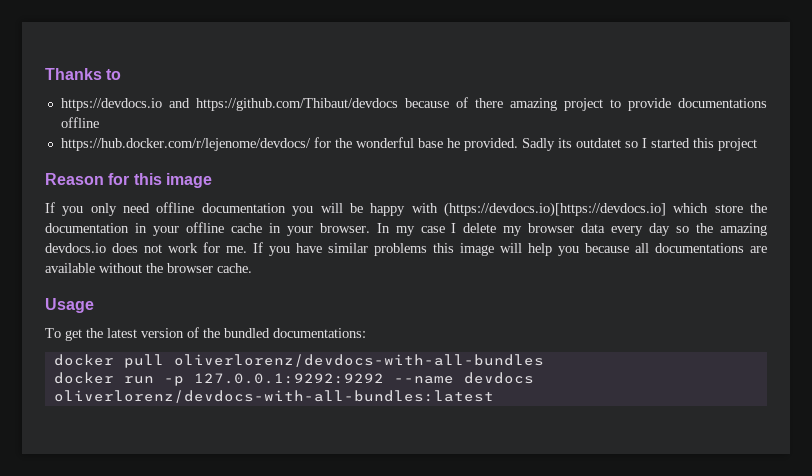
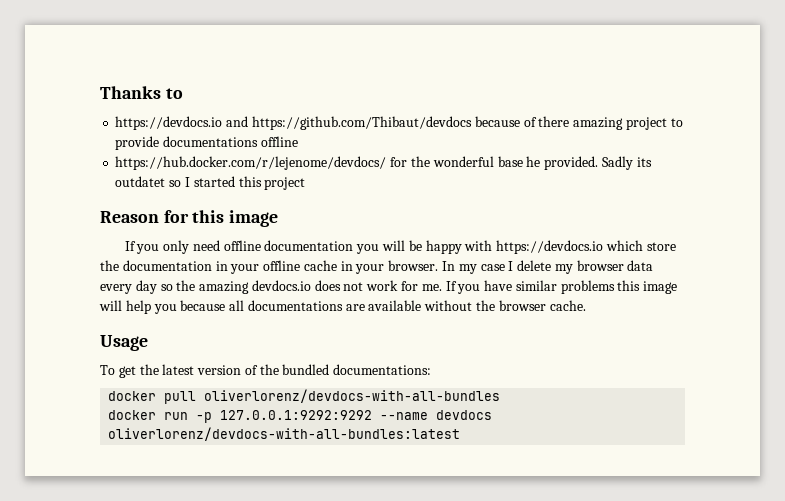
[443,202,666,217] (https://devdocs.io)[https://devdocs.io] -> [496,240,604,254] https://devdocs.io

